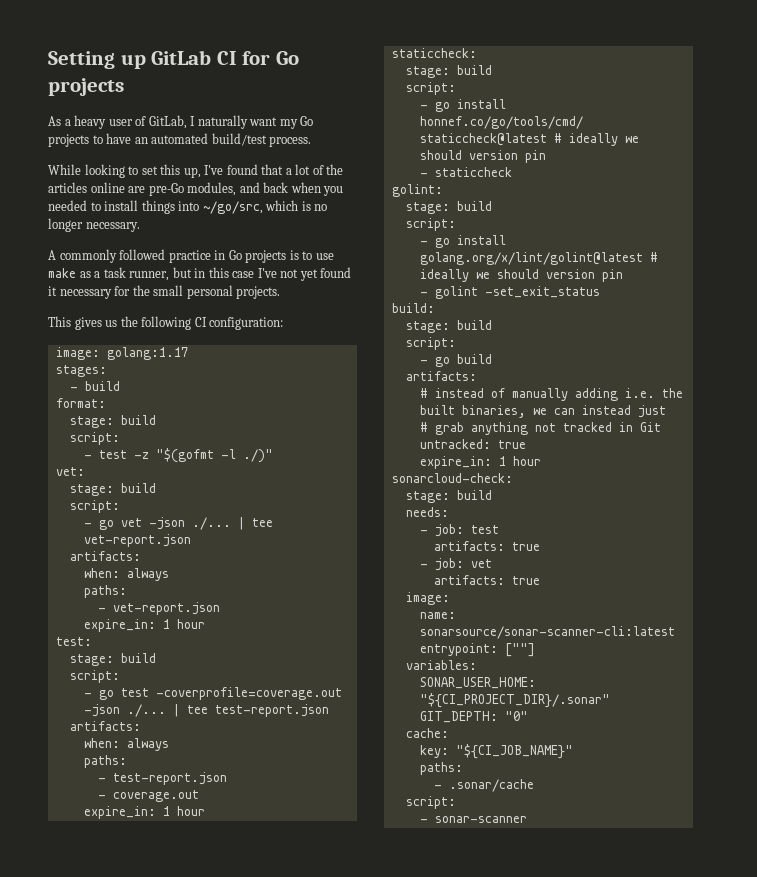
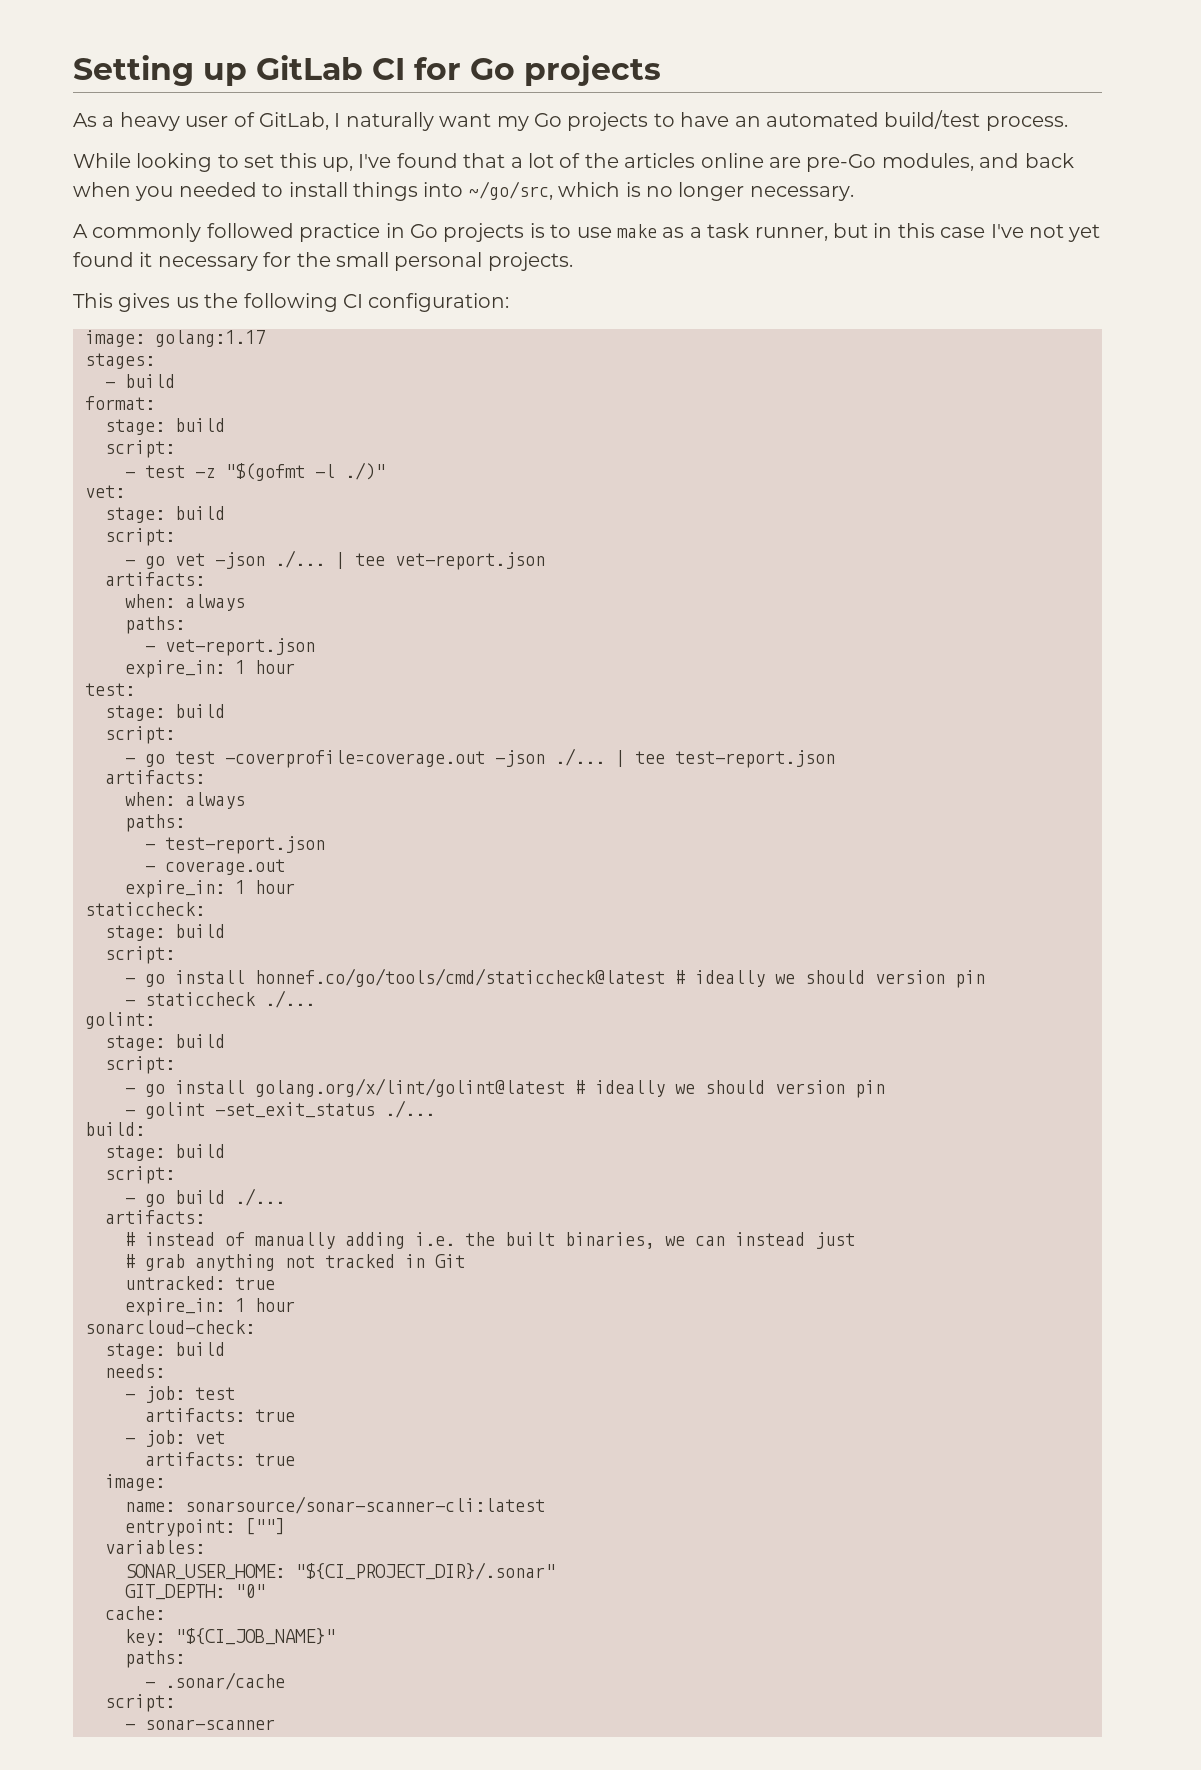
(512, 172) none -> [265,990,315,1008] ./...
(600, 292) none -> [385,1100,435,1118] ./...
(492, 359) none -> [235,1188,285,1206] ./...

